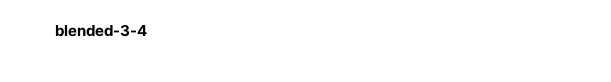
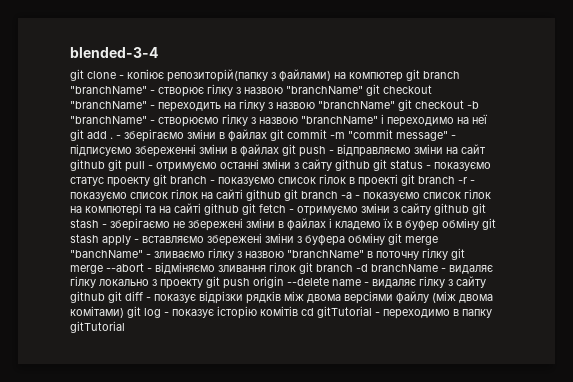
(147, 30) none -> [70,69,460,82] [70,84,432,97] [70,99,479,112] [70,114,488,127] [70,129,456,142] [70,144,486,157] [70,159,491,172] [70,174,475,187] [70,189,491,201] [70,203,486,216] [70,218,496,231] [70,233,438,246] [70,248,465,260] [70,262,493,274] [70,276,486,289] [70,291,493,304] [70,306,492,319] [70,321,125,333] // git clone - копіює репозиторій(папку з файлами) на компютер git branch "branchName" - створює гілку з назвою "branchName" git checkout "branchName" - переходить на гілку з назвою "branchName" git checkout -b "branchName" - створюємо гілку з назвою "branchName" і переходимо на неї git add . - зберігаємо зміни в файлах git commit -m "commit message" - підписуємо збереженні зміни в файлах git push - відправляємо зміни на сайт github git pull - отримуємо останні зміни з сайту github git status - показуємо статус проекту git branch - показуємо список гілок в проекті git branch -r - показуємо список гілок на сайті github git branch -a - показуємо список гілок на компютері та на сайті github git fetch - отримуємо зміни з сайту github git stash - зберігаємо не збережені зміни в файлах і кладемо їх в буфер обміну git stash apply - вставляємо збережені зміни з буфера обміну git merge "banchName" - зливаємо гілку з назвою "branchName" в поточну гілку git merge --abort - відміняємо зливання гілок git branch -d branchName - видаляє гілку локально з проекту git push origin --delete name - видаляє гілку з сайту github git diff - показує відрізки рядків між двома версіями файлу (між двома комітами) git log - показує історію комітів cd gitTutorial - переходимо в папку gitTutorial

